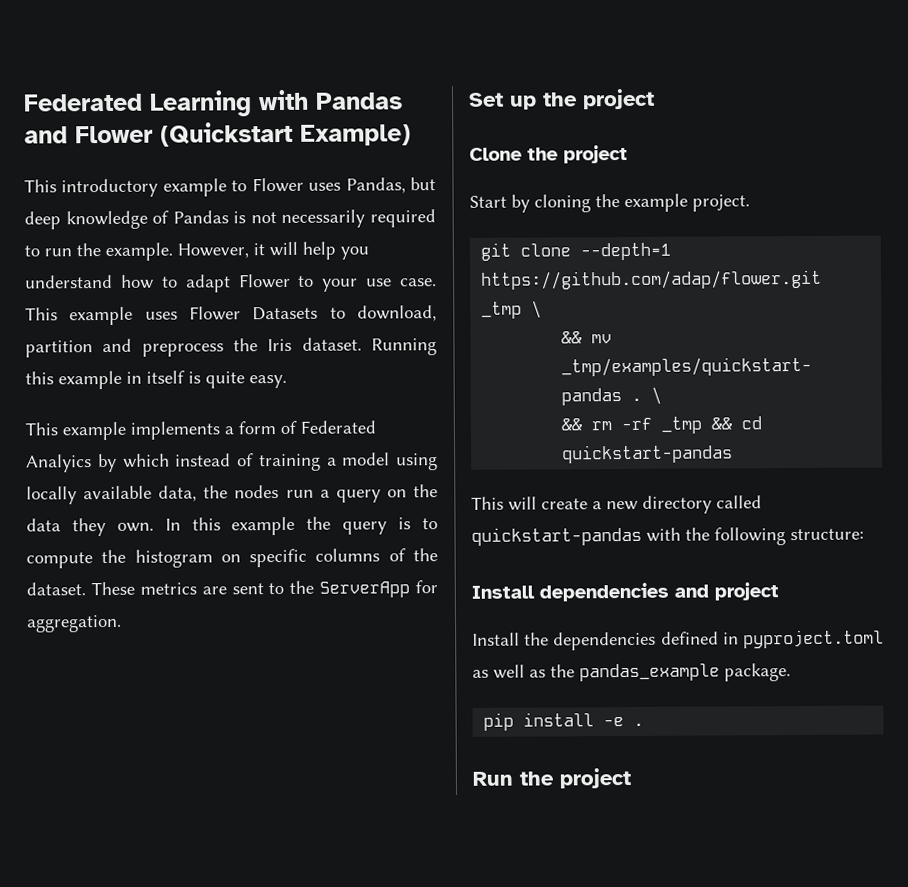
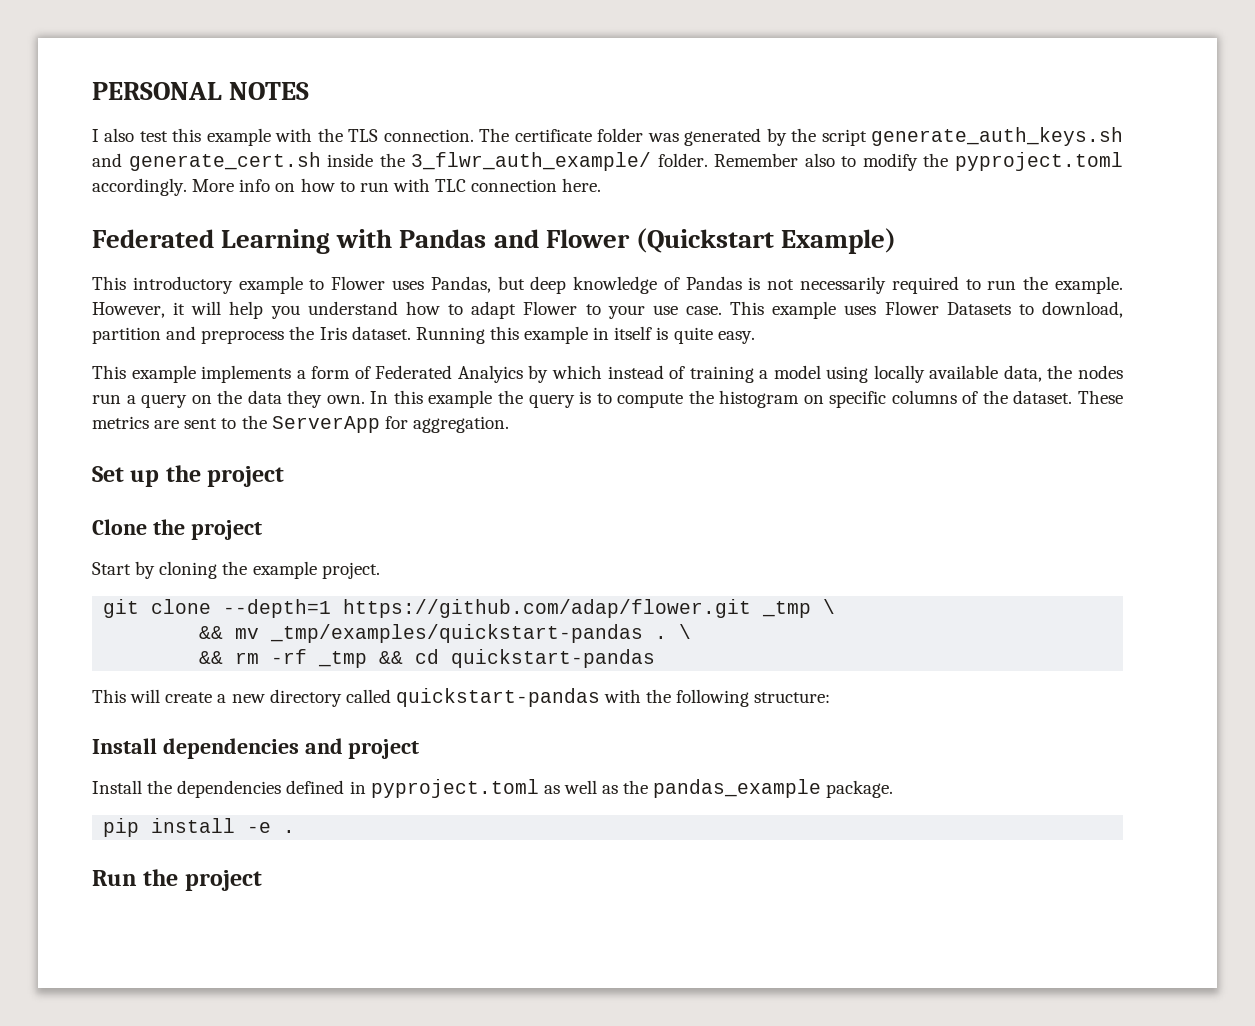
(23, 102) none -> [92,82,310,100] [92,127,1124,146] [92,152,1123,171] [92,178,602,196] PERSONAL NOTES // I also test this example with the TLS connection. The certificate folder was generated by the script generate_auth_keys.sh and generate_cert.sh inside the 3_flwr_auth_example/ folder. Remember also to modify the pyproject.toml accordingly. More info on how to run with TLC connection here. //

